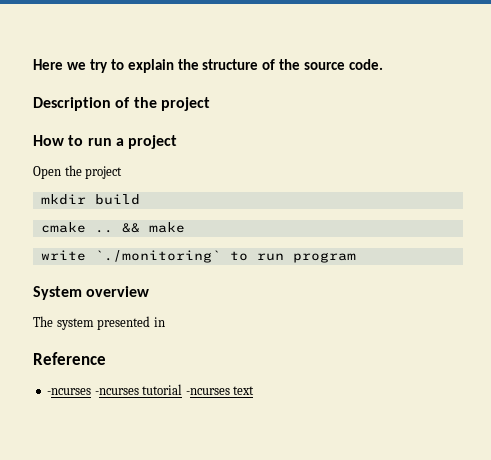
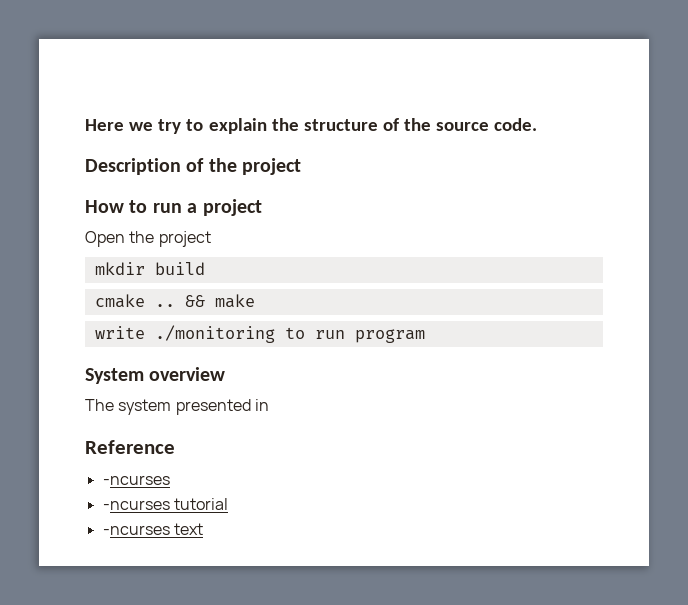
[94,250,221,263] `./monitoring` -> [154,325,275,343] ./monitoring
(92, 391) none -> (170, 480) //
(183, 389) none -> (228, 504) //

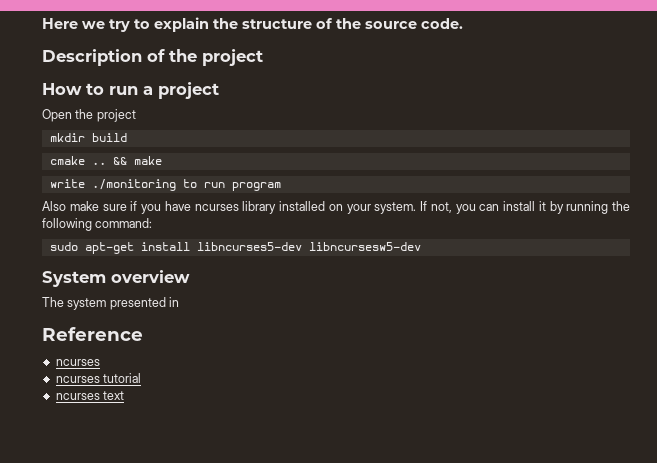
(425, 336) none -> [42,201,630,214] [42,218,153,231] [49,242,421,254] // Also make sure if you have ncurses library installed on your system. If not, you can install it by running the following command: // sudo apt-get install libncurses5-dev libncursesw5-dev
[102,475,170,485] [102,500,170,510] -ncurses // -ncurses -> [55,359,100,366] [55,376,100,383] ncurses // ncurses
[102,525,170,535] -ncurses -> [55,393,100,400] ncurses

